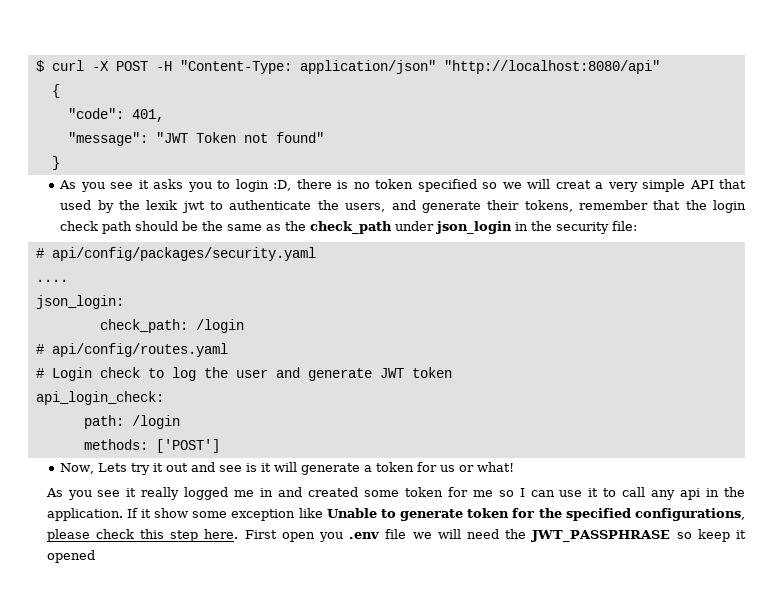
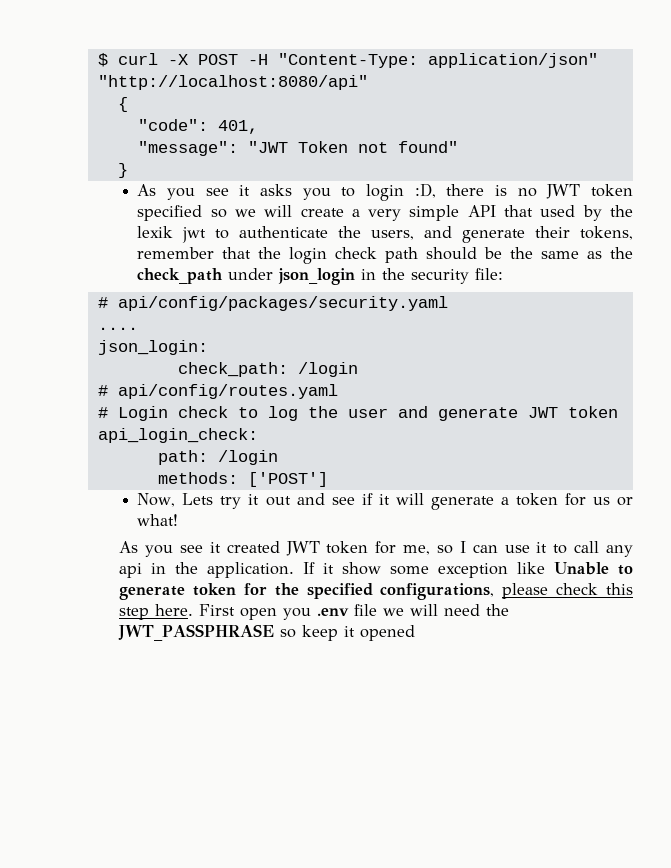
(370, 185) none -> [546,184,581,199] JWT
[555,180,591,189] creat -> [300,208,344,217] create
[246,463,258,472] is -> [361,493,373,505] if
[141,487,493,500] really logged me in and created some token for me -> [226,541,431,556] created JWT token for me,

